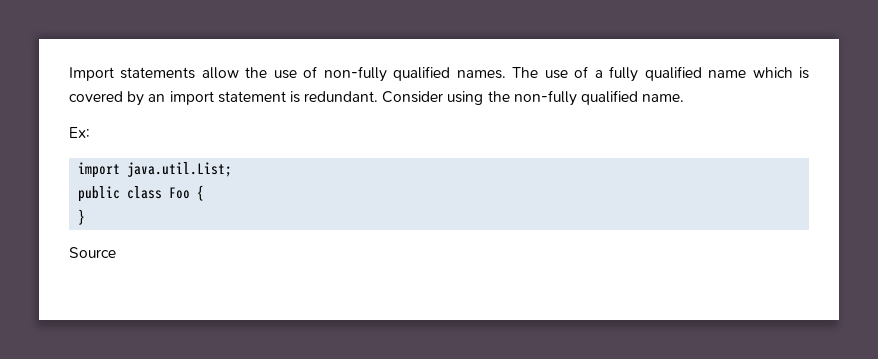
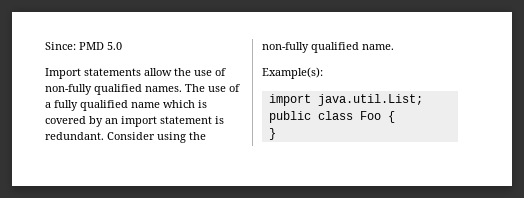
(69, 74) none -> [45,42,122,50] Since: PMD 5.0 //
[69,127,90,138] Ex: -> [262,67,323,79] Example(s):
[69,247,116,258] // Source -> (276, 134) none

